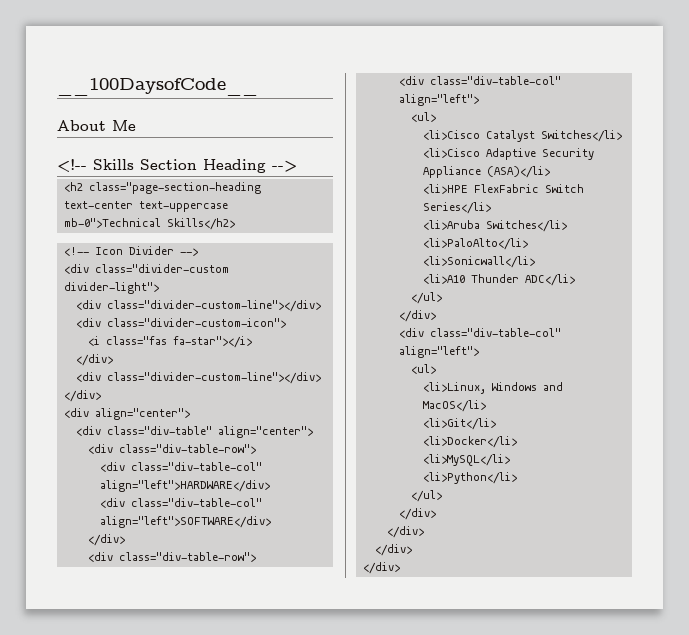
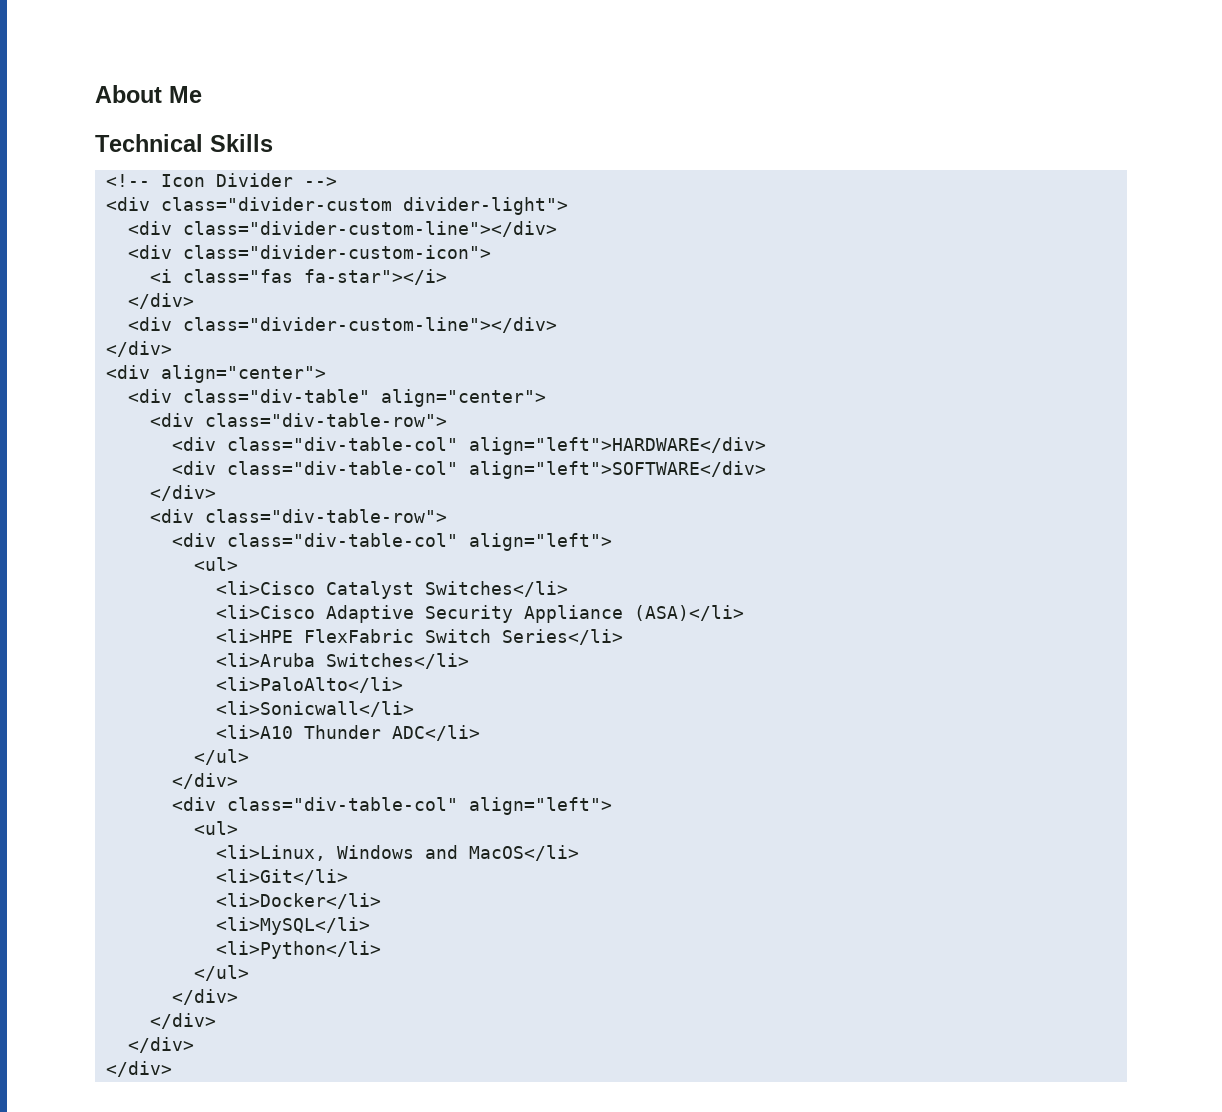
[57,78,258,96] __100DaysofCode__ // -> (95, 94) none
[57,159,87,172] <!-- -> [95,134,203,152] Technical
[140,159,297,173] [63,182,261,194] [63,201,228,212] [63,218,235,230] Section Heading --> // <h2 class="page-section-heading text-center text-uppercase mb-0">Technical Skills</h2> -> (273, 143) none

